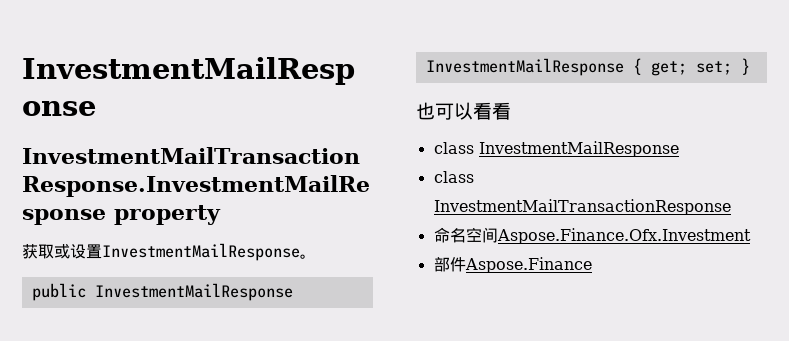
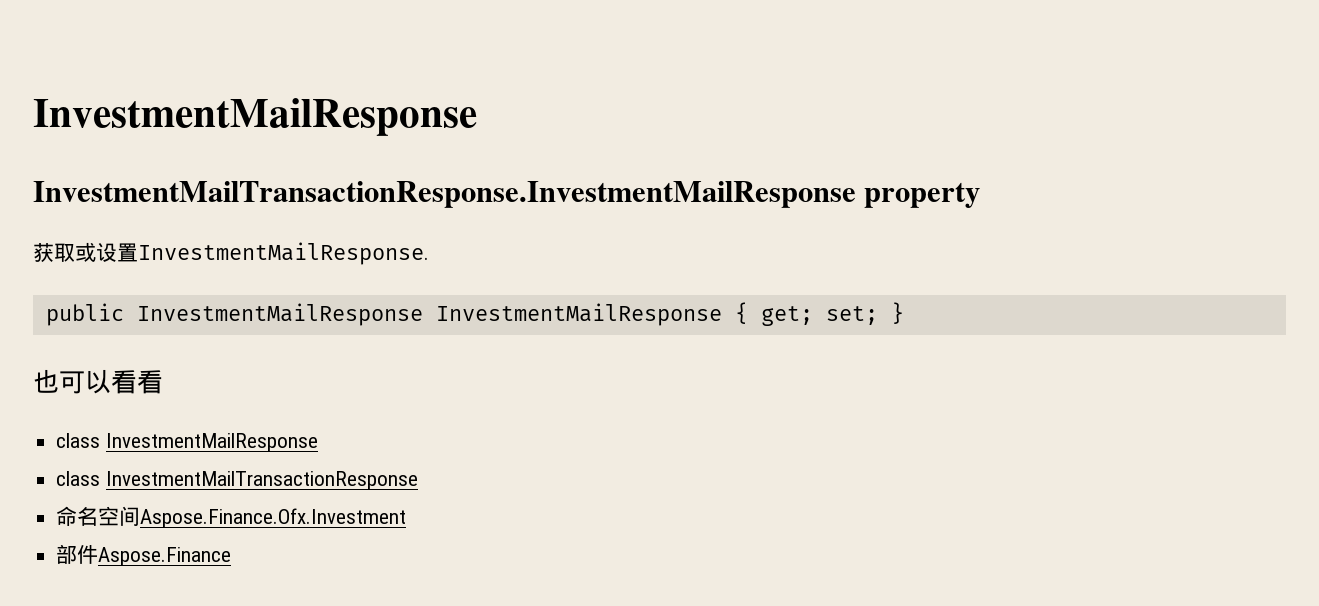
[102,243,316,261] InvestmentMailResponse。 -> [138,242,429,265] InvestmentMailResponse.

